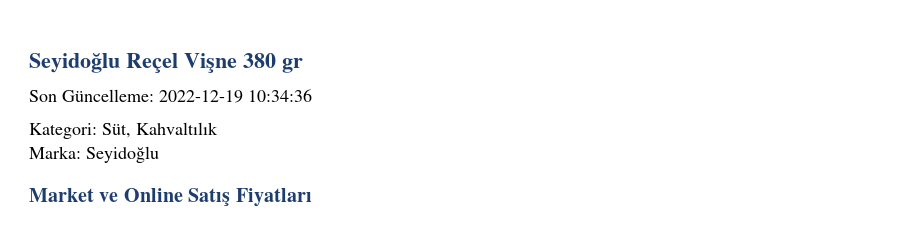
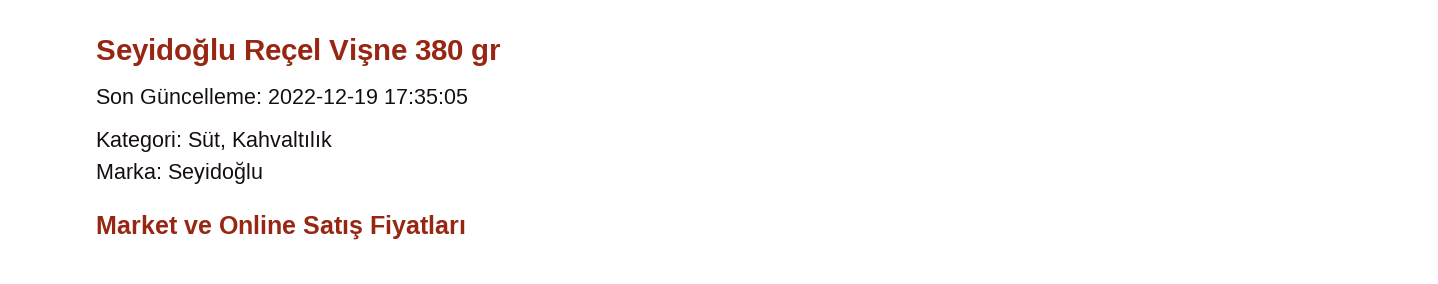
[248,89,312,102] 10:34:36 -> [384,89,468,104] 17:35:05

